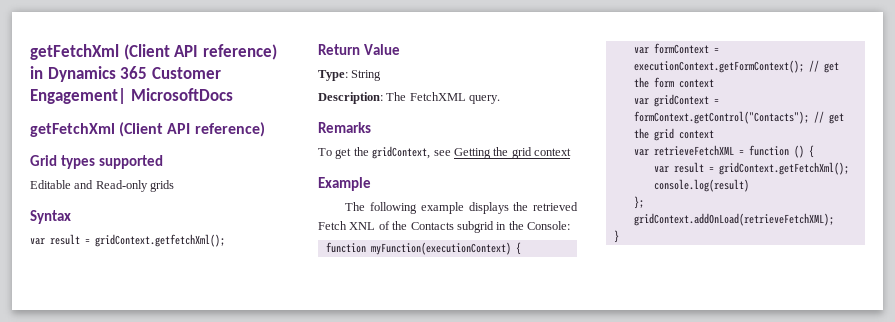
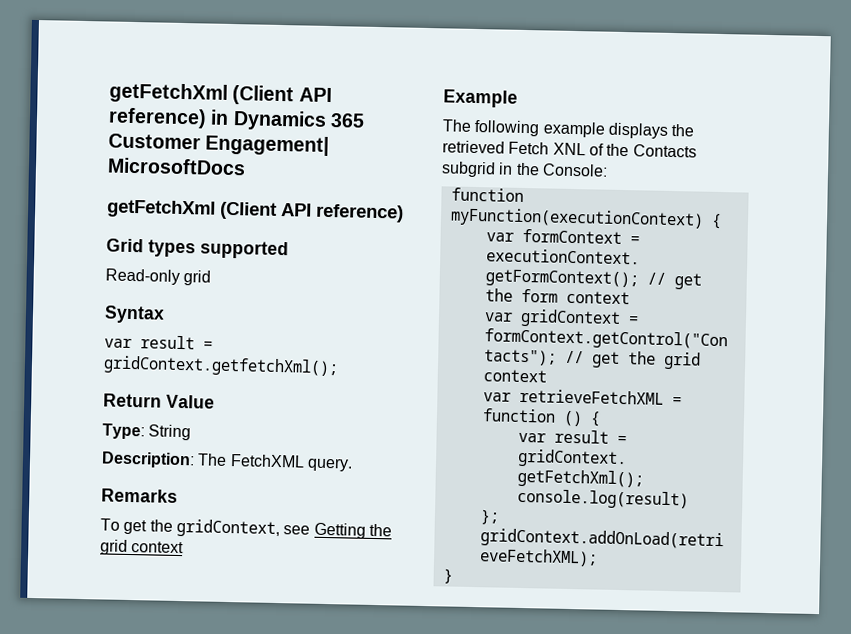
[30,180,175,192] Editable and Read-only grids -> [105,268,212,286] Read-only grid

